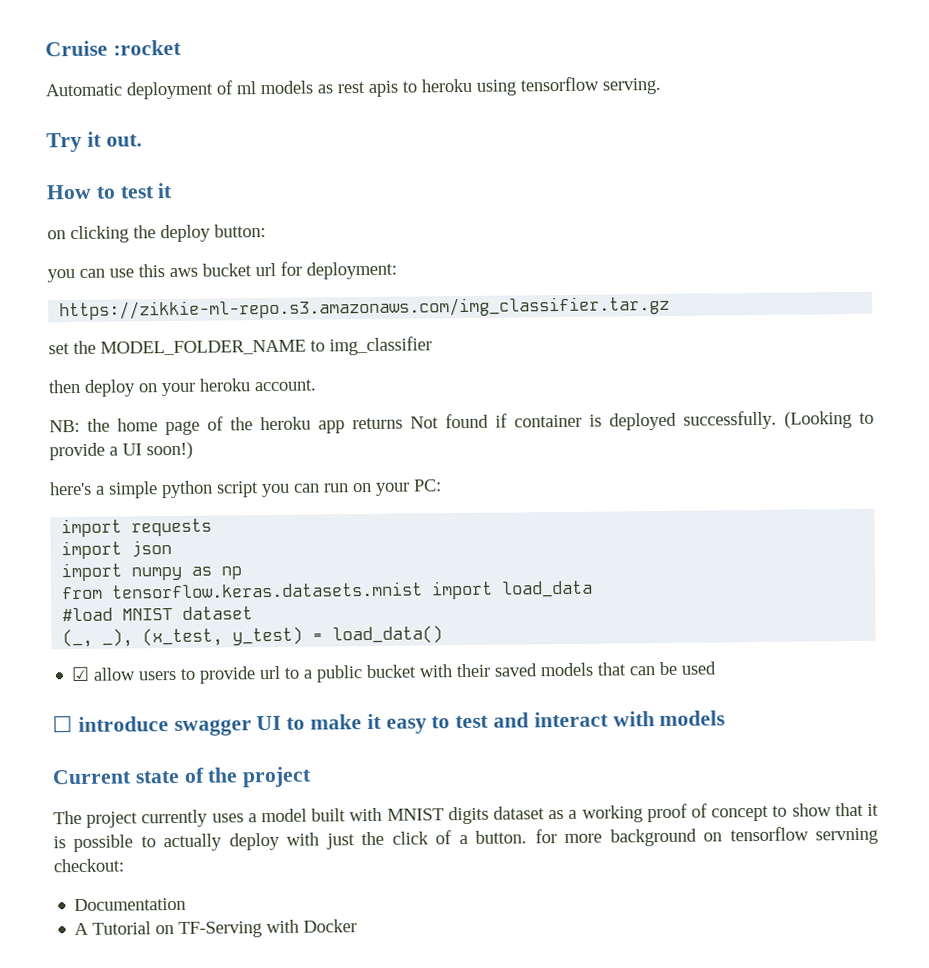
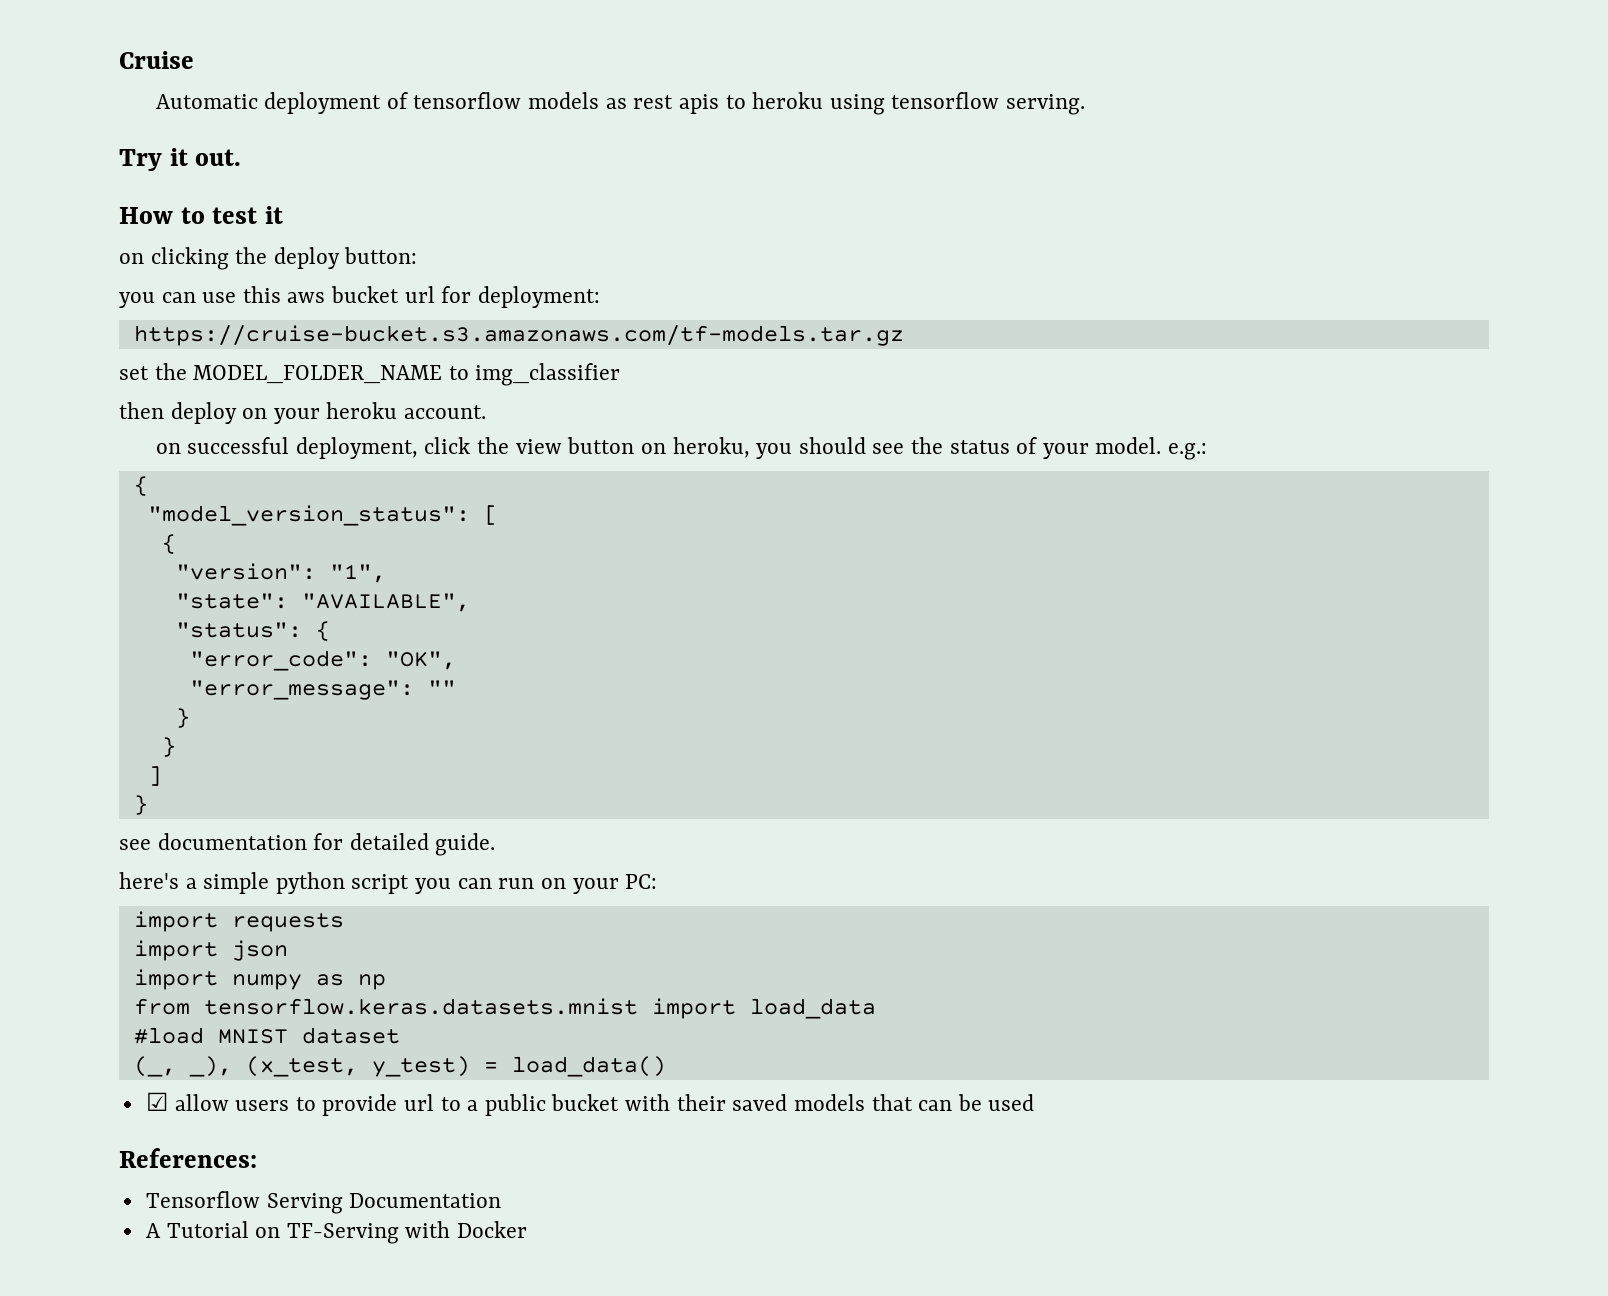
[112,39,182,56] :rocket -> (194, 60) none
[236,81,256,95] ml -> [413,92,522,109] tensorflow
[59,295,671,321] https://zikkie-ml-repo.s3.amazonaws.com/img_classifier.tar.gz -> [133,325,904,346] https://cruise-bucket.s3.amazonaws.com/tf-models.tar.gz
[49,410,874,436] [49,441,193,461] NB: the home page of the heroku app returns Not found if container is deployed successfully. (Looking to provide a UI soon!) -> [155,437,1208,460] [133,476,148,496] [147,505,498,526] [161,534,176,554] [175,563,386,583] [175,593,470,612] [175,621,330,641] [189,650,456,671] [189,680,456,700] [175,708,190,728] [161,737,176,757] [147,766,162,786] [133,795,148,815] [119,833,496,856] on successful deployment, click the view button on heroku, you should see the status of your model. e.g.: // { // "model_version_status": [ // { // "version": "1", // "state": "AVAILABLE", // "status": { // "error_code": "OK", // "error_message": "" // } // } // ] // } // see documentation for detailed guide.
[52,710,726,737] [52,766,313,788] [53,802,880,828] [53,826,879,853] [53,858,124,873] ☐ introduce swagger UI to make it easy to test and interact with models // Current state of the project // The project currently uses a model built with MNIST digits dataset as a working proof of concept to show that it is possible to actually deploy with just the click of a button. for more background on tensorflow servning checkout: // -> [119,1148,257,1168] [145,1191,343,1214] References: // Tensorflow Serving

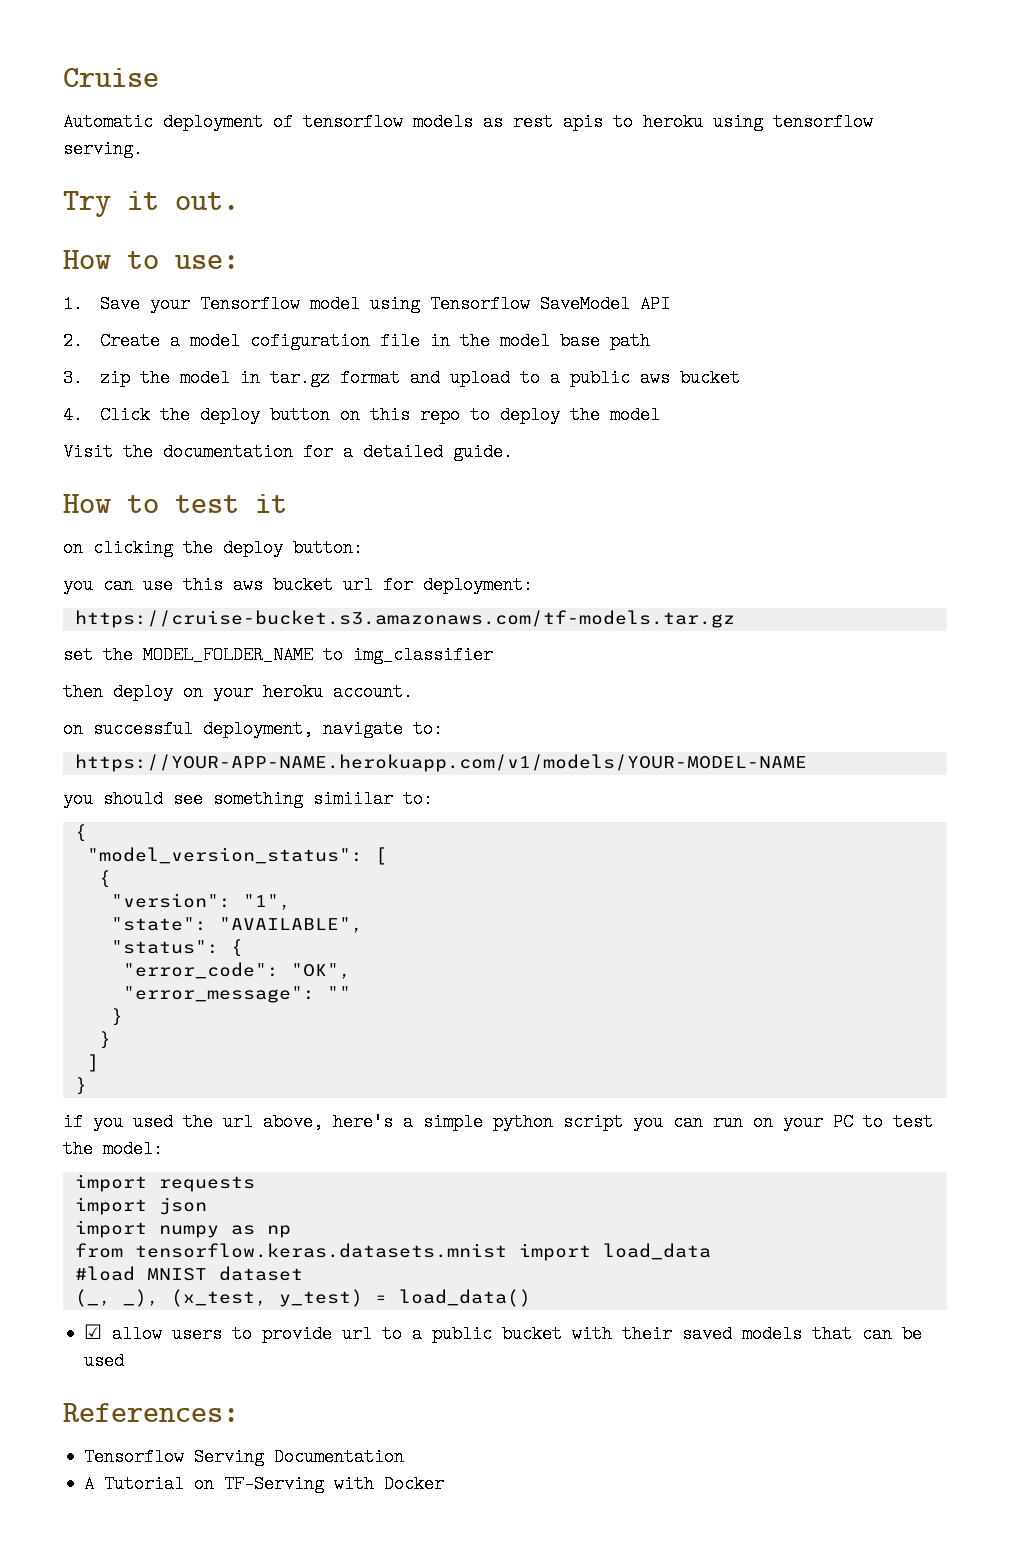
(242, 157) none -> [63,250,239,269] [63,295,671,313] [63,332,651,350] [63,369,741,387] [63,406,661,424] [63,443,513,461] // How to use: // 1. Save your Tensorflow model using Tensorflow SaveModel API // 2. Create a model cofiguration file in the model base path // 3. zip the model in tar.gz format and upload to a public aws bucket // 4. Click the deploy button on this repo to deploy the model // Visit the documentation for a detailed guide.
[424,437,1208,460] click the view button on heroku, you should see the status of your model. e.g.: -> [323,720,443,738] [74,754,807,772] [63,790,433,808] navigate to: // https://YOUR-APP-NAME.herokuapp.com/v1/models/YOUR-MODEL-NAME // you should see something simiilar to:
[119,833,496,856] see documentation for detailed guide. // -> [63,1113,323,1131] if you used the url above,
[625,874,658,889] PC: -> [833,1113,933,1131] [63,1140,163,1158] PC to test the model:

